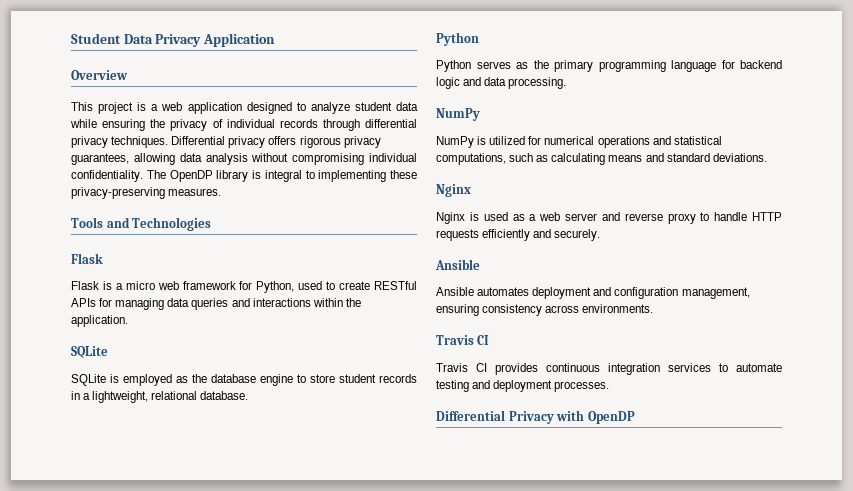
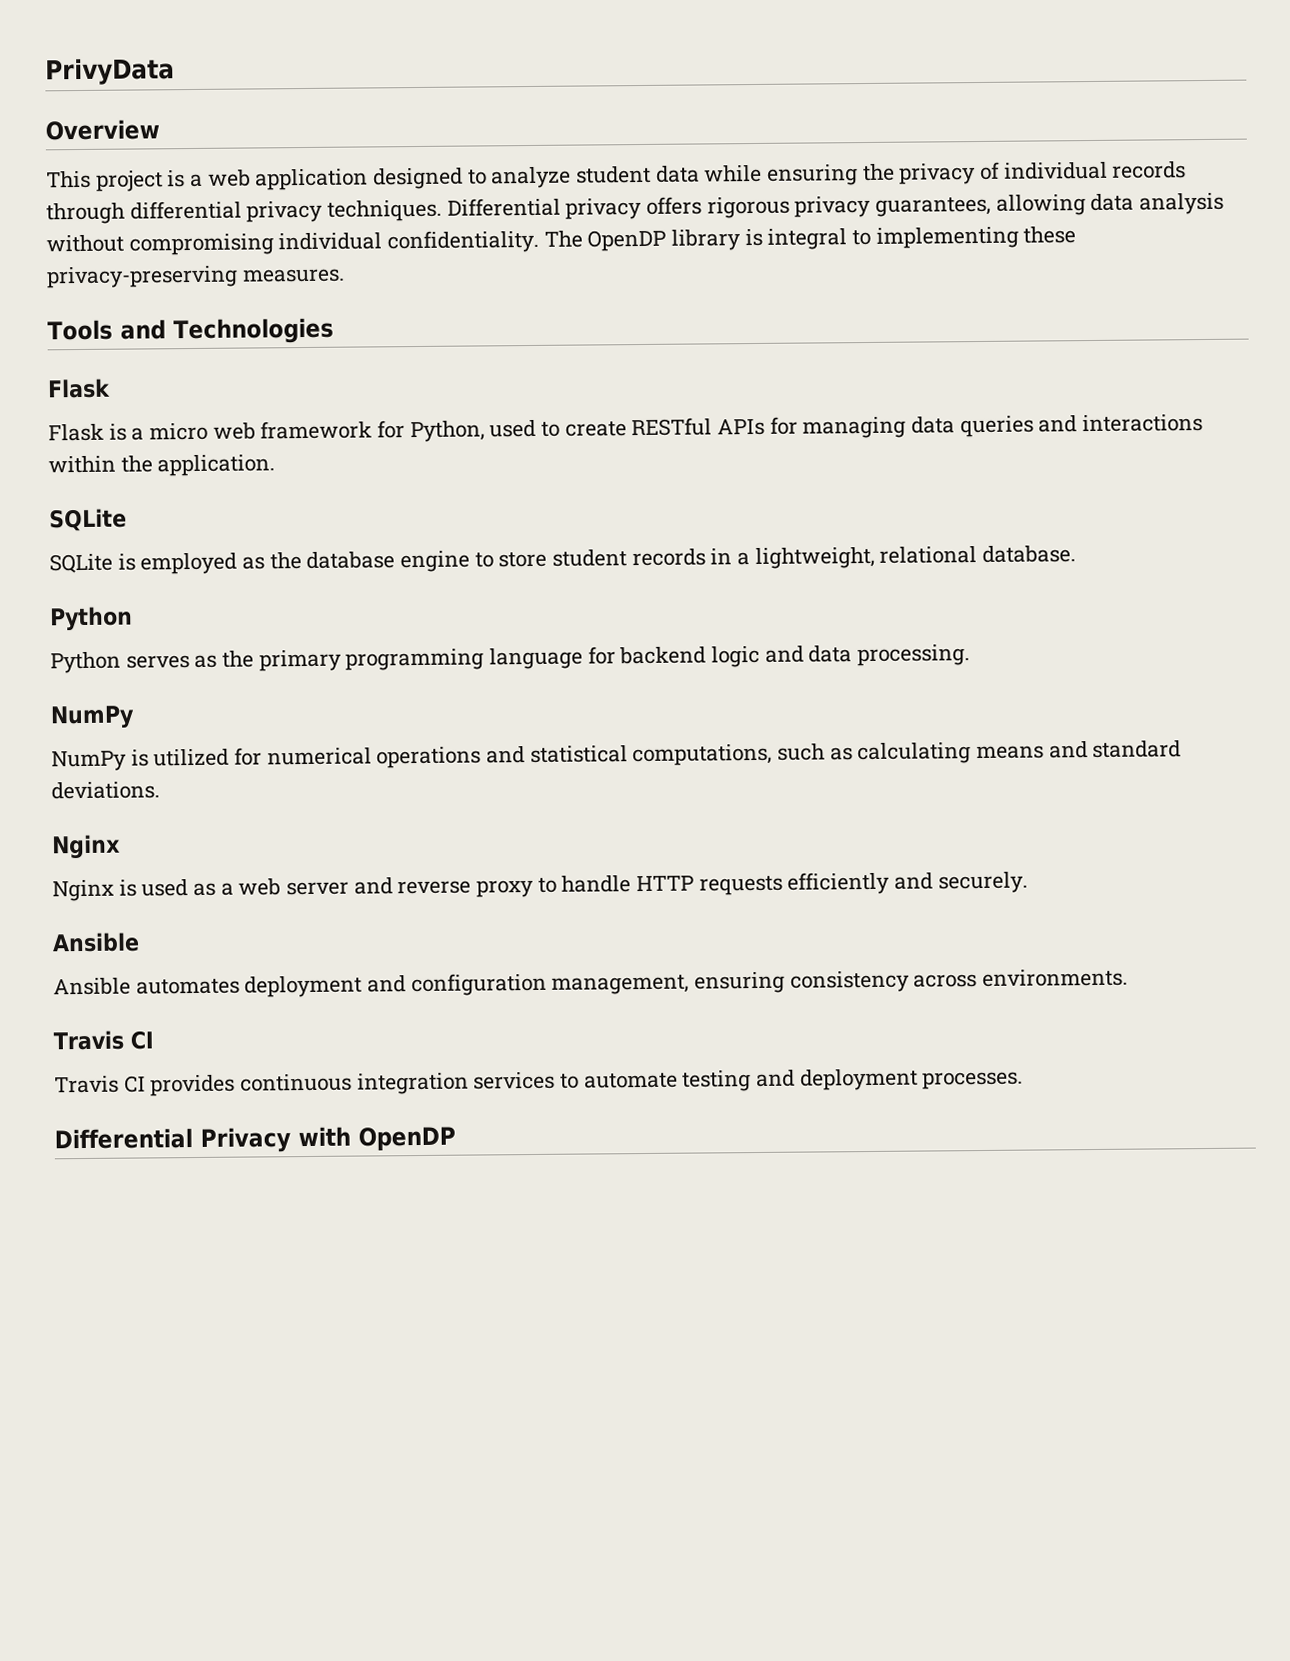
[71,33,275,47] Student Data Privacy Application -> [45,58,175,86] PrivyData

